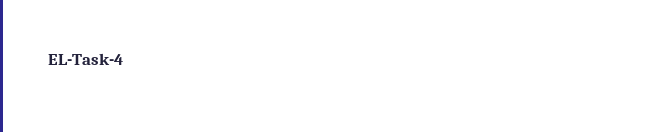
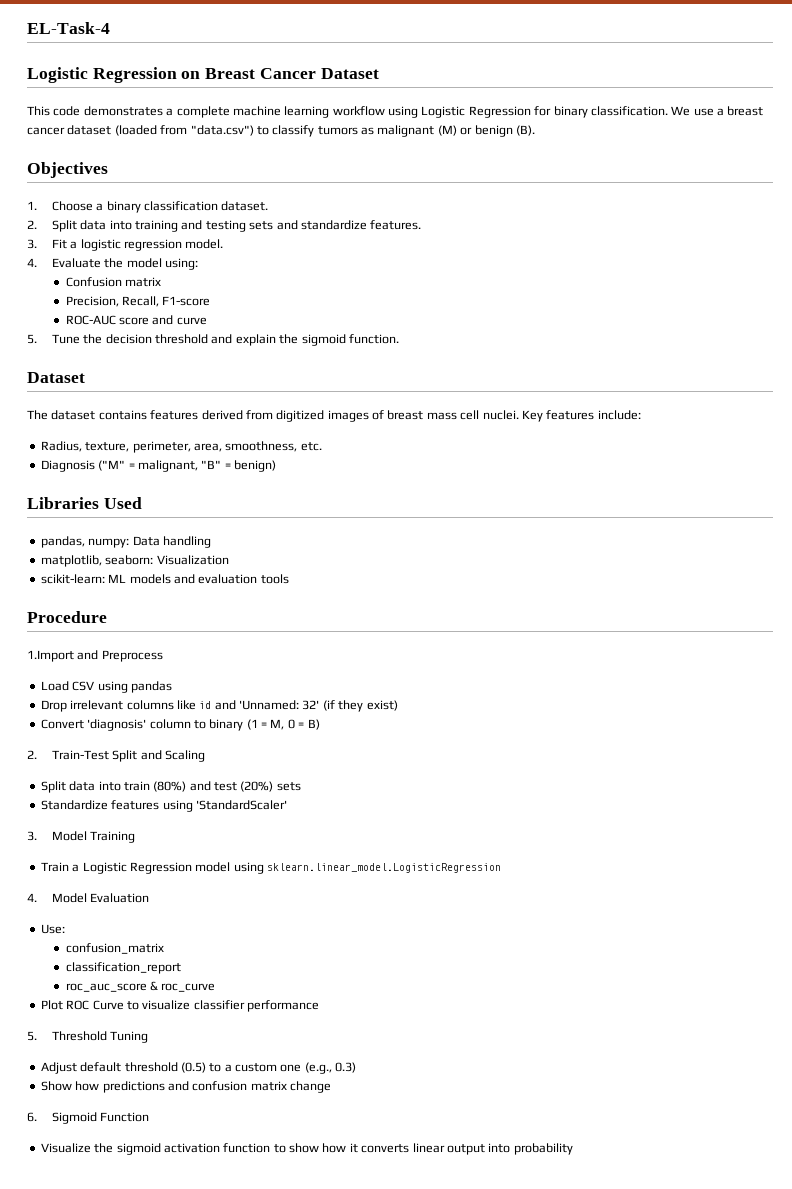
(123, 59) none -> [27,67,379,83] [27,106,764,118] [27,125,535,137] [27,162,108,178] [27,201,269,213] [27,220,422,232] [27,239,224,251] [27,258,199,270] [65,277,162,287] [65,296,211,307] [65,315,207,325] [27,334,399,346] [27,372,85,383] [27,410,641,422] [40,441,322,453] [40,460,276,472] [27,497,142,509] [40,536,211,548] [40,555,229,567] [40,574,289,584] [27,611,107,623] [27,650,163,662] [40,681,172,693] [40,700,398,712] [40,719,320,731] [27,750,206,762] [40,781,301,793] [40,800,287,812] [27,831,136,843] [40,862,501,874] [27,893,150,903] [40,924,65,934] [65,943,164,954] [65,962,181,974] [65,981,216,992] [40,1000,319,1012] [27,1031,149,1043] [40,1062,357,1074] [40,1081,331,1093] [27,1112,150,1124] [40,1143,573,1155] // Logistic Regression on Breast Cancer Dataset // This code demonstrates a complete machine learning workflow using Logistic Regression for binary classification. We use a breast cancer dataset (loaded from "data.csv") to classify tumors as malignant (M) or benign (B). // Objectives // 1. Choose a binary classification dataset. // 2. Split data into training and testing sets and standardize features. // 3. Fit a logistic regression model. // 4. Evaluate the model using: // Confusion matrix // Precision, Recall, F1-score // ROC-AUC score and curve // 5. Tune the decision threshold and explain the sigmoid function. // Dataset // The dataset contains features derived from digitized images of breast mass cell nuclei. Key features include: // Radius, texture, perimeter, area, smoothness, etc. // Diagnosis ("M" = malignant, "B" = benign) // Libraries Used // pandas, numpy: Data handling // matplotlib, seaborn: Visualization // scikit-learn: ML models and evaluation tools // Procedure // 1.Import and Preprocess // Load CSV using pandas // Drop irrelevant columns like id and 'Unnamed: 32' (if they exist) // Convert 'diagnosis' column to binary (1 = M, 0 = B) // 2. Train-Test Split and Scaling // Split data into train (80%) and test (20%) sets // Standardize features using 'StandardScaler' // 3. Model Training // Train a Logistic Regression model using sklearn.linear_model.LogisticRegression // 4. Model Evaluation // Use: // confusion_matrix // classification_report // roc_auc_score & roc_curve // Plot ROC Curve to visualize classifier performance // 5. Threshold Tuning // Adjust default threshold (0.5) to a custom one (e.g., 0.3) // Show how predictions and confusion matrix change // 6. Sigmoid Function // Visualize the sigmoid activation function to show how it converts linear output into probability

